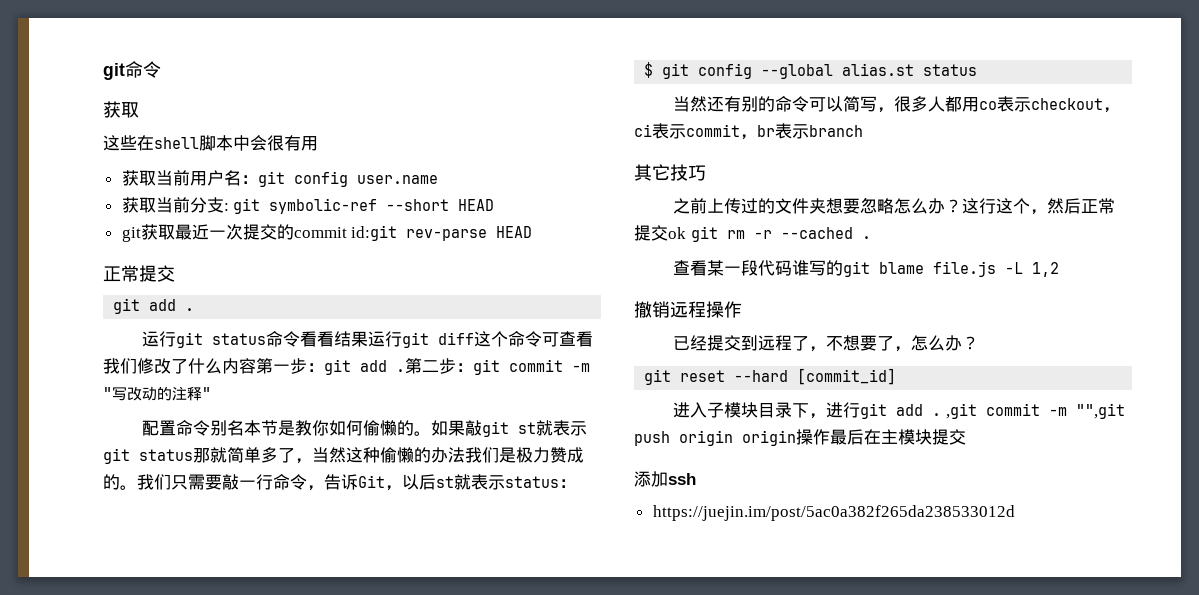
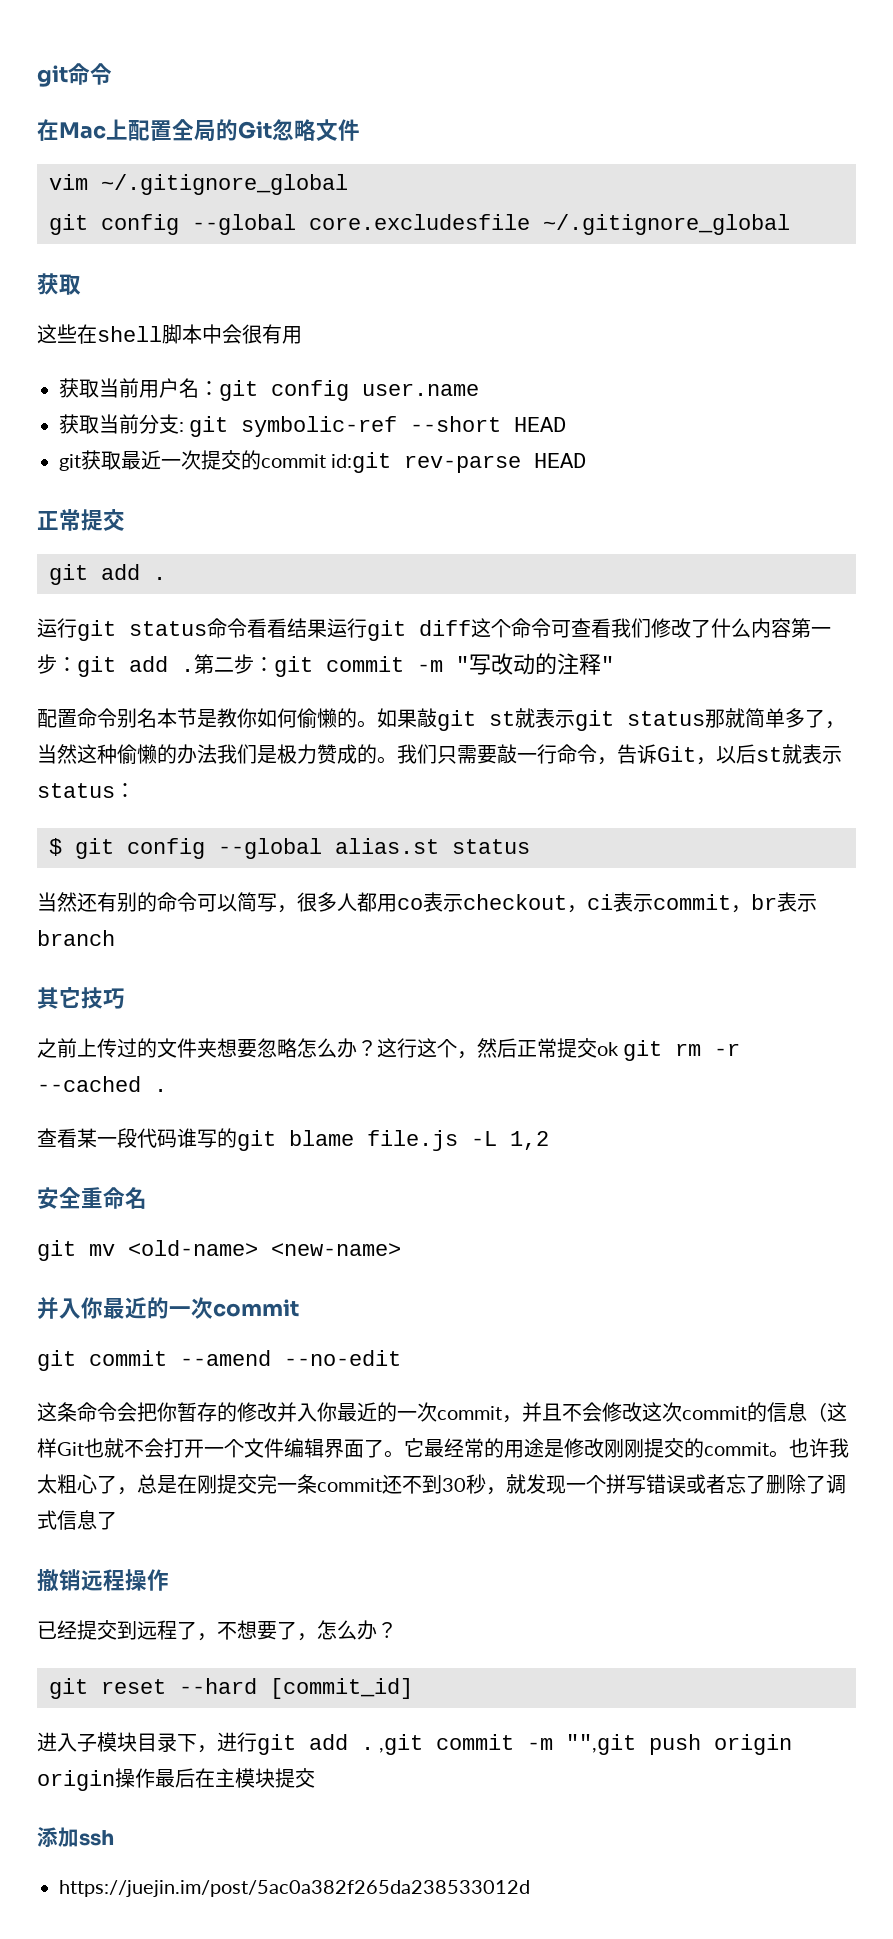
(161, 69) none -> [37,119,360,142] [49,174,348,195] [49,214,790,235] // 在Mac上配置全局的Git忽略文件 // vim ~/.gitignore_global // git config --global core.excludesfile ~/.gitignore_global
(1060, 269) none -> [37,1187,147,1209] [37,1240,401,1261] [37,1297,299,1320] [37,1350,401,1371] [37,1402,847,1423] [37,1438,849,1458] [37,1474,846,1495] [37,1510,117,1530] // 安全重命名 // git mv <old-name> <new-name> // 并入你最近的一次commit // git commit --amend --no-edit // 这条命令会把你暂存的修改并入你最近的一次commit，并且不会修改这次commit的信息（这样Git也就不会打开一个文件编辑界面了。它最经常的用途是修改刚刚提交的commit。也许我太粗心了，总是在刚提交完一条commit还不到30秒，就发现一个拼写错误或者忘了删除了调式信息了

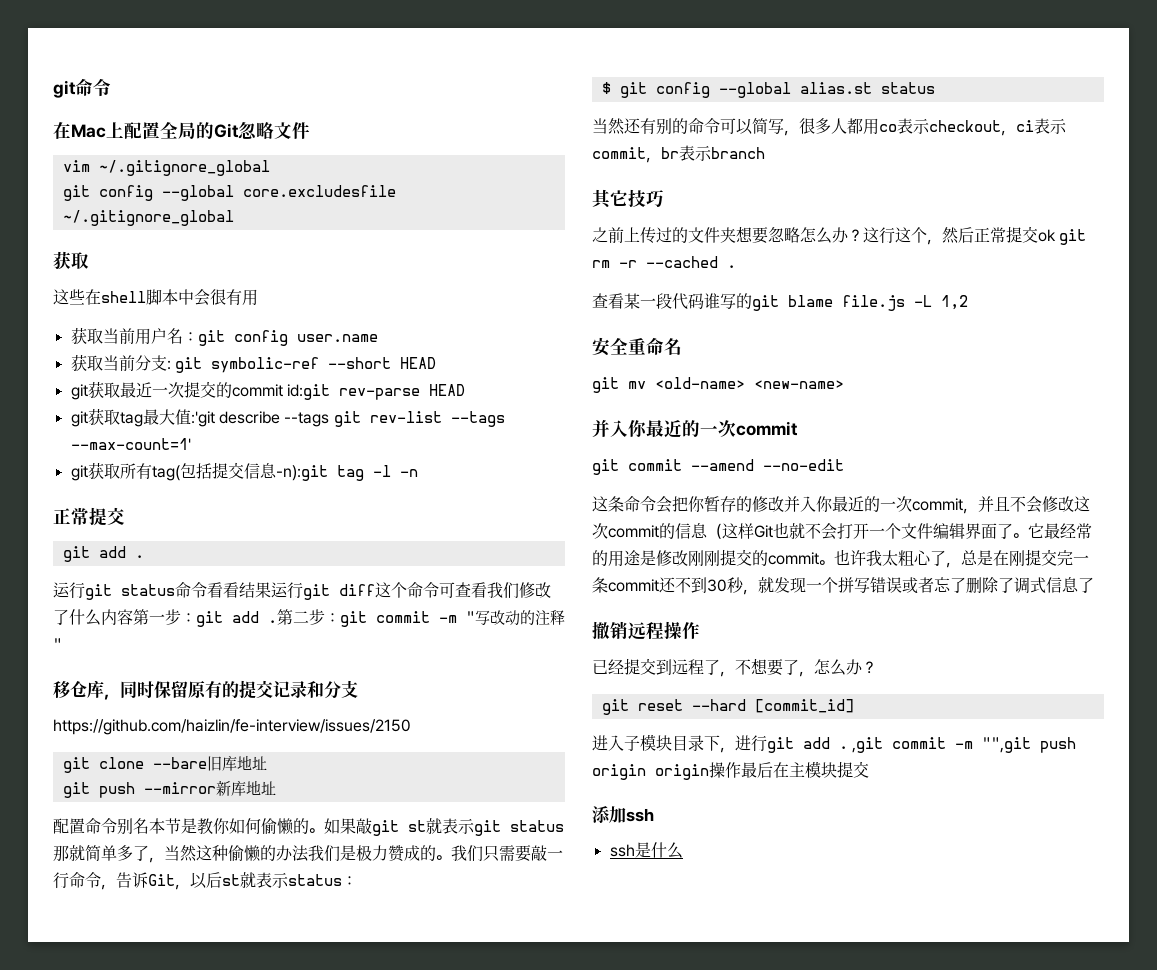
(587, 460) none -> [70,408,505,427] [70,438,191,450] [70,462,418,481] // git获取tag最大值:'git describe --tags git rev-list --tags --max-count=1' // git获取所有tag(包括提交信息-n):git tag -l -n
(614, 664) none -> [53,680,358,700] [53,719,411,735] [62,755,267,773] [62,780,276,798] // 移仓库，同时保留原有的提交记录和分支 // https://github.com/haizlin/fe-interview/issues/2150 // git clone --bare旧库地址 // git push --mirror新库地址
[59,1880,530,1897] https://juejin.im/post/5ac0a382f265da238533012d -> [609,842,683,859] ssh是什么

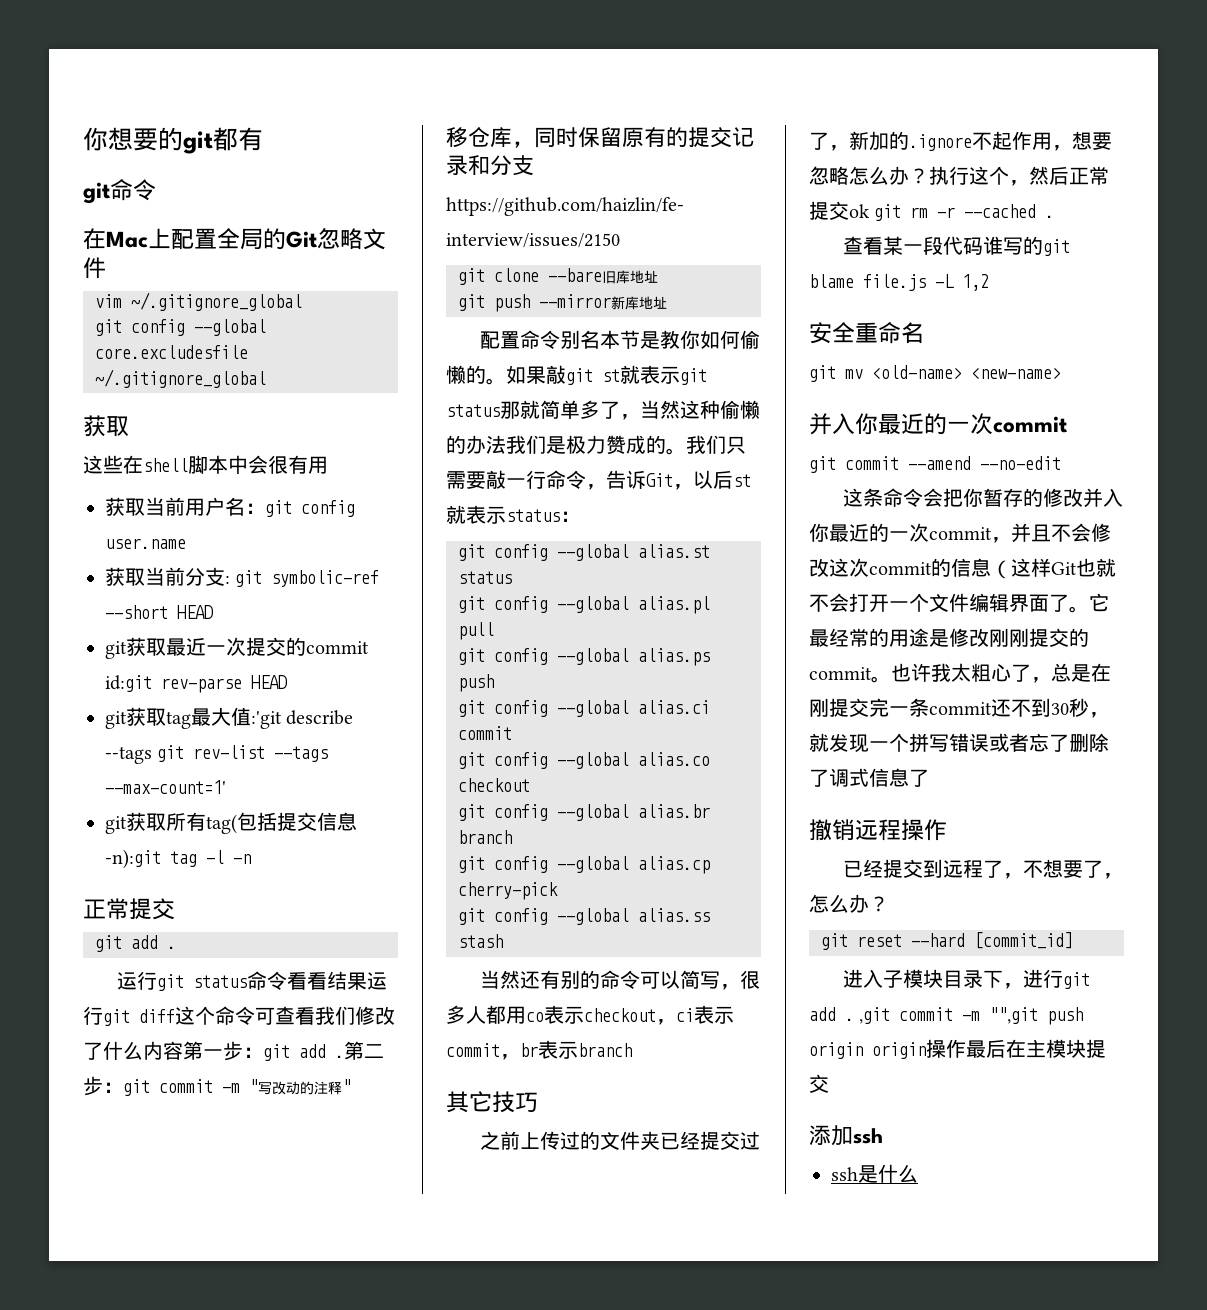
(53, 89) none -> [83,127,263,154] 你想要的git都有 //
[601,82,611,94] $ -> (580, 516) none
(935, 88) none -> [458,596,710,614] [458,622,494,640] [458,648,710,666] [458,674,494,692] [458,700,710,717] [458,726,512,740] [458,752,710,769] [458,778,530,792] [458,804,710,821] [458,830,512,844] [458,856,710,874] [458,882,558,900] [458,908,710,925] [458,934,503,948] // git config --global alias.pl pull // git config --global alias.ps push // git config --global alias.ci commit // git config --global alias.co checkout // git config --global alias.br branch // git config --global alias.cp cherry-pick // git config --global alias.ss stash
(736, 235) none -> [660,1131,761,1150] [809,131,1072,151] 已经提交过了，新加的.ignore不起作用，
[863,227,879,243] 这 -> [929,166,949,185] 执

